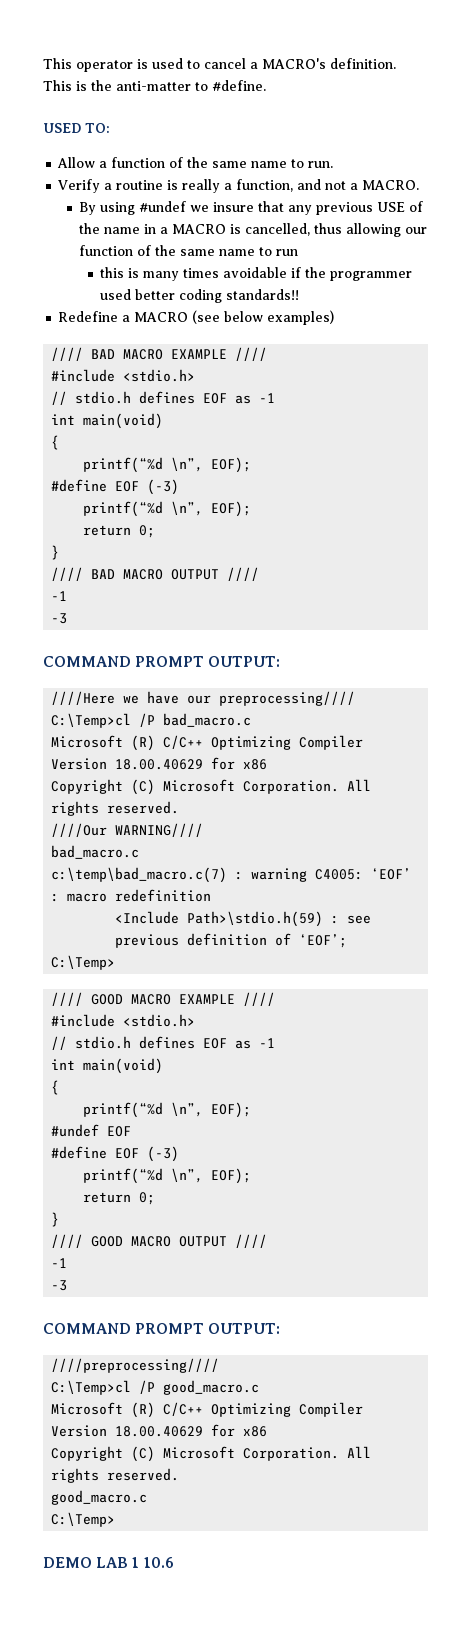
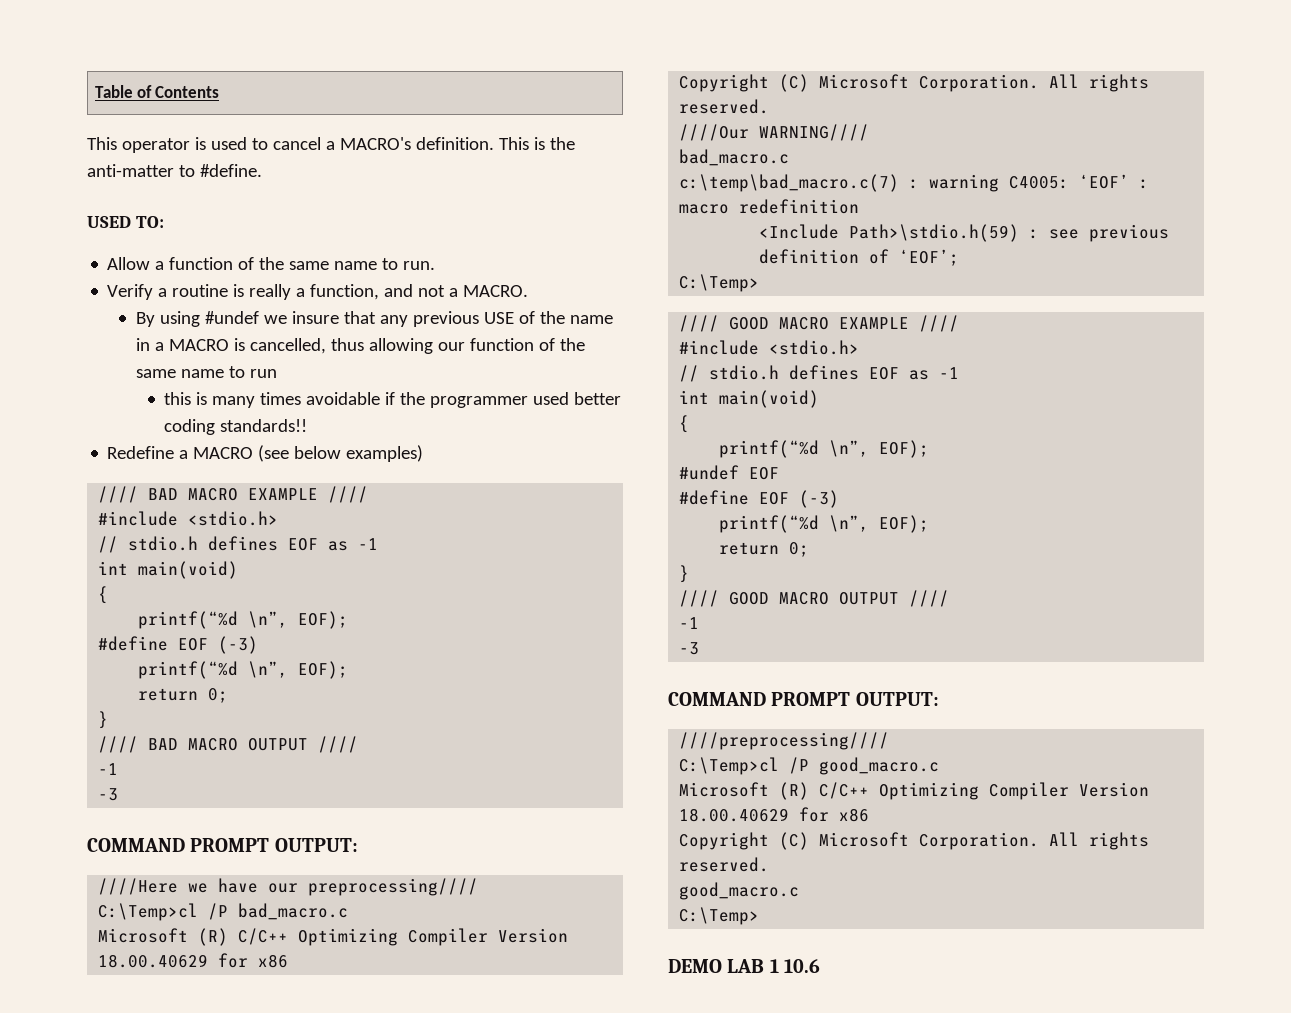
(43, 63) none -> [94,85,220,98] Table of Contents //

